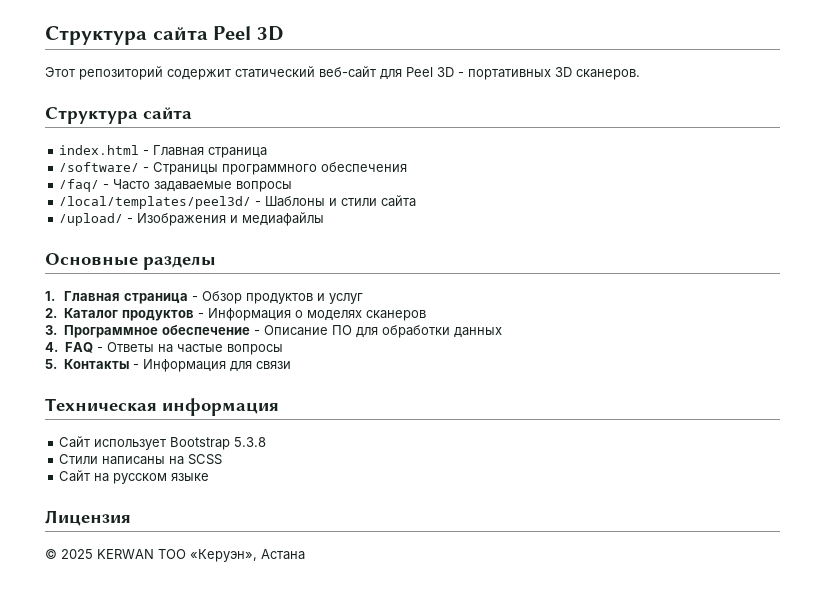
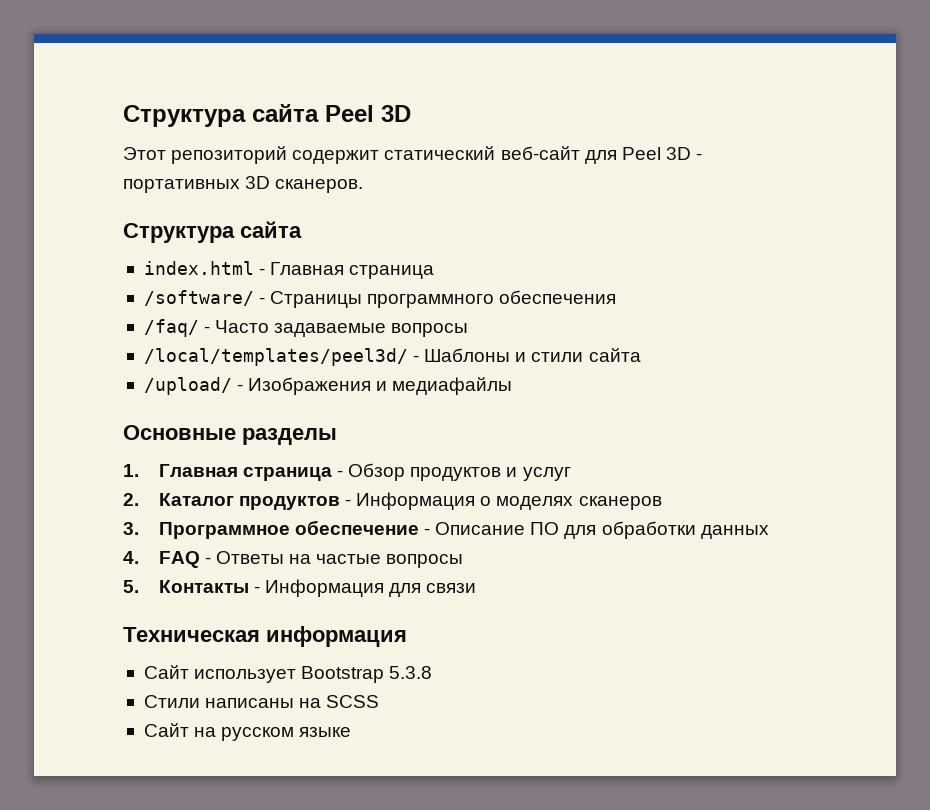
[45,510,131,526] [45,549,305,562] // Лицензия // © 2025 KERWAN ТОО «Керуэн», Астана -> (352, 732) none

